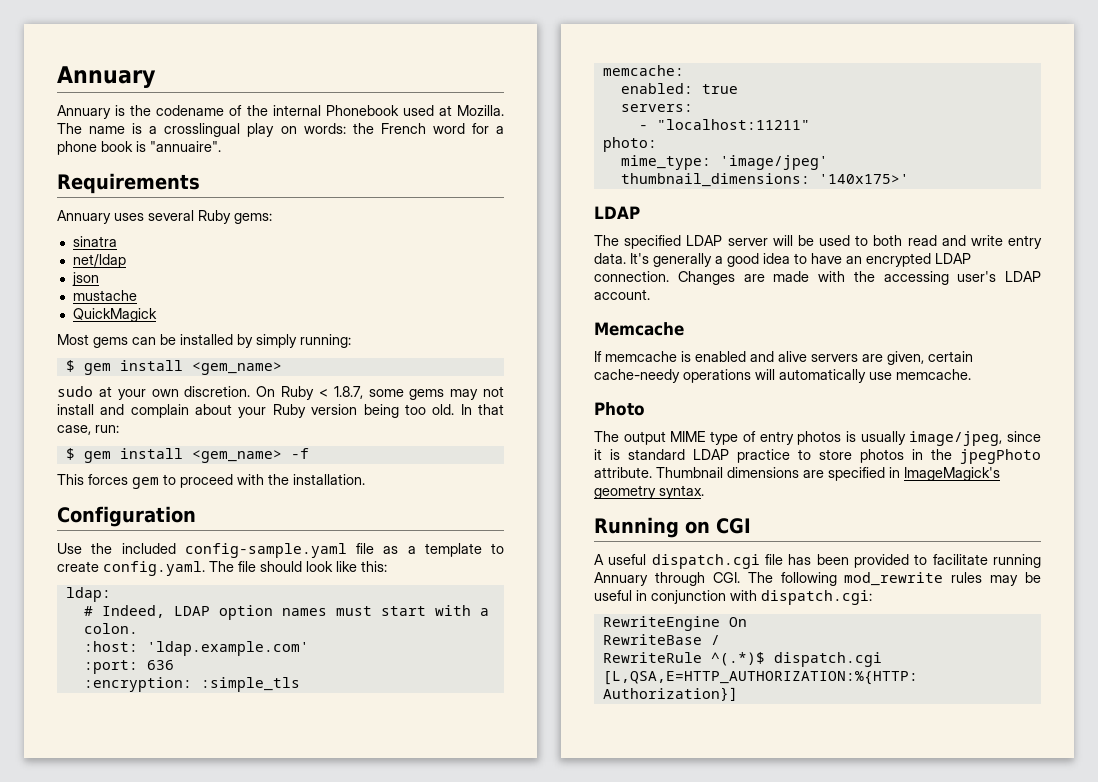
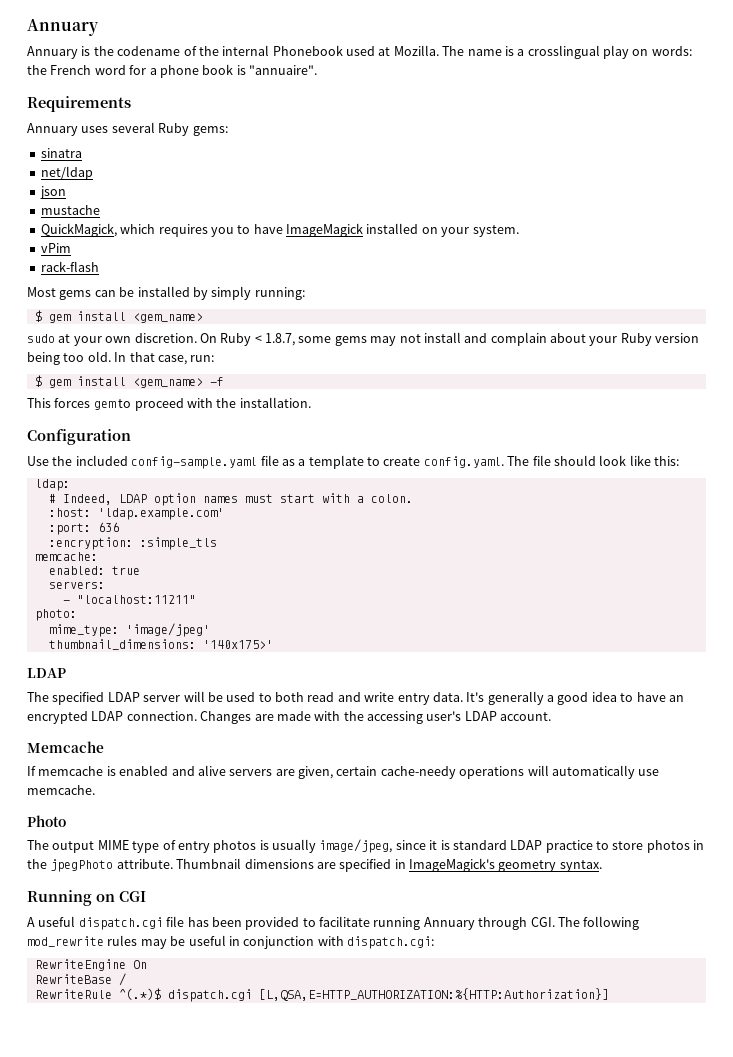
[72,308,157,322] QuickMagick -> [40,223,519,237] [40,243,71,253] [40,261,99,272] QuickMagick, which requires you to have ImageMagick installed on your system. // vPim // rack-flash

